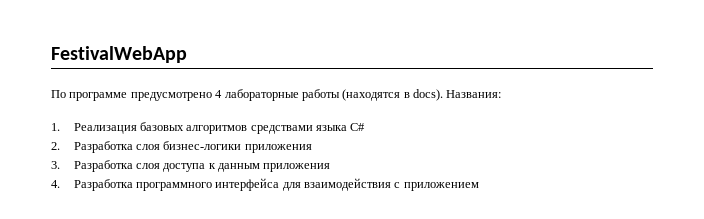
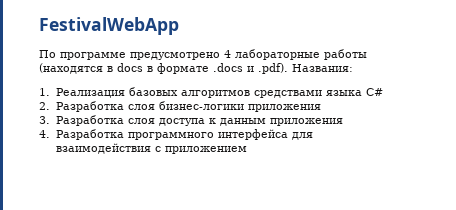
[413,89,443,101] docs). -> [117,63,288,74] docs в формате .docs и .pdf).

